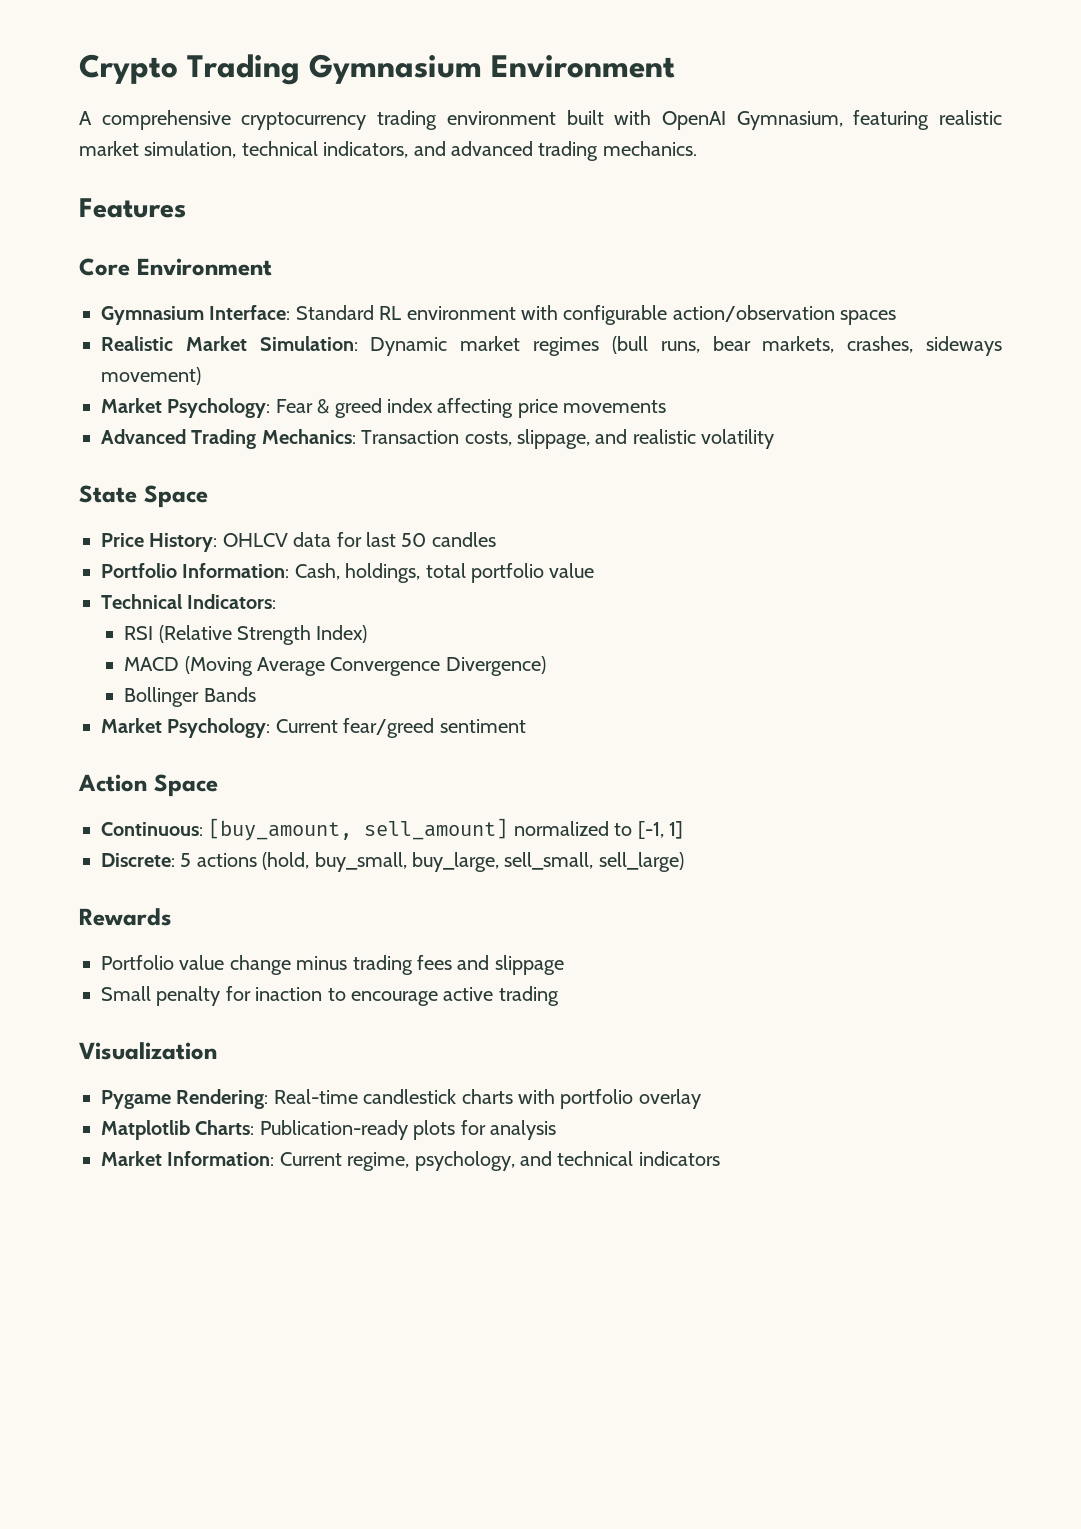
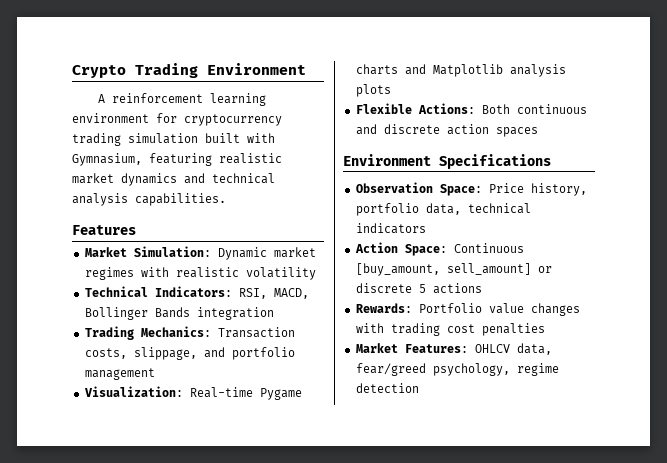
[309,54,482,84] Gymnasium -> (198, 70) none
[101,110,231,130] comprehensive -> [111,93,266,106] [72,113,177,123] reinforcement learning environment for
[446,111,556,125] environment -> [128,133,198,144] simulation
[661,111,726,130] OpenAI -> (275, 138) none
[144,141,697,161] [79,198,186,218] [79,258,272,276] [101,305,897,325] [101,336,173,351] simulation, technical indicators, and advanced trading mechanics. // Features // Core Environment // Gymnasium Interface: Standard RL environment with configurable action/observation spaces // Realistic -> [121,173,275,186] [72,193,226,206] [72,225,136,235] dynamics and technical analysis capabilities. // Features //
[611,336,1002,356] [101,367,201,385] [101,398,667,418] [101,429,186,444] (bull runs, bear markets, crashes, sideways movement) // Market Psychology: Fear & greed index affecting price movements // Advanced -> [140,267,316,280] [84,286,309,299] [84,307,274,320] with realistic volatility // Technical Indicators: RSI, MACD, Bollinger Bands integration //
[632,429,775,449] [79,485,208,508] [101,532,496,552] [101,563,595,583] [101,594,277,609] [124,625,368,645] [124,656,546,676] [124,687,256,707] [101,718,526,738] [78,774,218,797] [101,818,683,841] [101,852,684,872] [79,908,172,926] [101,955,564,975] [101,986,559,1006] [79,1042,217,1060] [101,1089,701,1109] [101,1120,556,1140] [101,1151,720,1171] realistic volatility // State Space // Price History: OHLCV data for last 50 candles // Portfolio Information: Cash, holdings, total portfolio value // Technical Indicators: // RSI (Relative Strength Index) // MACD (Moving Average Convergence Divergence) // Bollinger Bands // Market Psychology: Current fear/greed sentiment // Action Space // Continuous: [buy_amount, sell_amount] normalized to [-1, 1] // Discrete: 5 actions (hold, buy_small, buy_large, sell_small, sell_large) // Rewards // Portfolio value change minus trading fees and slippage // Small penalty for inaction to encourage active trading // Visualization // Pygame Rendering: Real-time candlestick charts with portfolio overlay // Matplotlib Charts: Publication-ready plots for analysis // Market Information: Current regime, psychology, and technical indicators -> [231,347,295,360] [84,368,155,380] [84,386,302,400] [355,64,566,77] [355,84,391,97] [355,103,587,114] [355,124,538,137] [343,154,551,169] [355,182,587,196] [355,203,531,216] [355,223,426,234] [354,242,524,256] [355,263,552,276] [355,283,482,294] [355,303,580,316] [355,323,545,336] [355,343,552,355] [355,363,559,376] [355,383,419,393] portfolio management // Visualization: Real-time Pygame charts and Matplotlib analysis plots // Flexible Actions: Both continuous and discrete action spaces // Environment Specifications // Observation Space: Price history, portfolio data, technical indicators // Action Space: Continuous [buy_amount, sell_amount] or discrete 5 actions // Rewards: Portfolio value changes with trading cost penalties // Market Features: OHLCV data, fear/greed psychology, regime detection

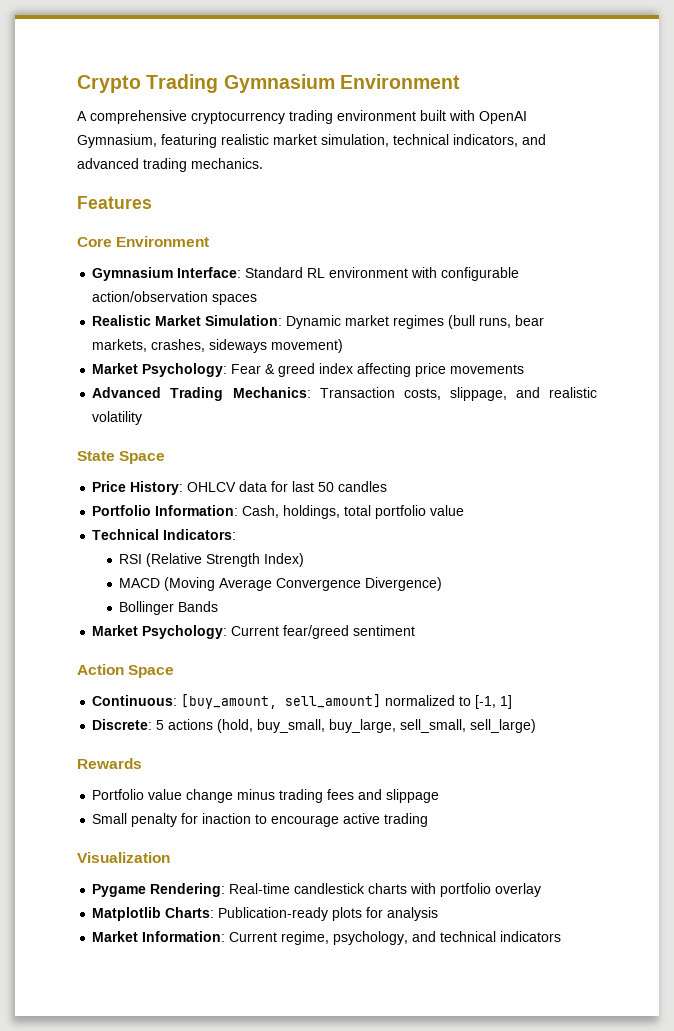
(198, 70) none -> [223,74,335,93] Gymnasium
[111,93,266,106] [72,113,177,123] reinforcement learning environment for -> [90,110,187,124] comprehensive
[128,133,198,144] simulation -> [337,110,416,121] environment
(275, 138) none -> [479,111,527,124] OpenAI
[121,173,275,186] [72,193,226,206] [72,225,136,235] dynamics and technical analysis capabilities. // Features // -> [321,134,546,147] [77,158,263,172] [77,196,152,209] [77,236,210,247] [92,267,520,281] [92,291,258,305] [92,315,152,326] simulation, technical indicators, and advanced trading mechanics. // Features // Core Environment // Gymnasium Interface: Standard RL environment with configurable action/observation spaces // Realistic
[140,267,316,280] [84,286,309,299] [84,307,274,320] with realistic volatility // Technical Indicators: RSI, MACD, Bollinger Bands integration // -> [448,315,545,329] [92,339,344,353] [92,363,525,377] [92,387,162,398] (bull runs, bear markets, crashes, sideways movement) // Market Psychology: Fear & greed index affecting price movements // Advanced
[231,347,295,360] [84,368,155,380] [84,386,302,400] [355,64,566,77] [355,84,391,97] [355,103,587,114] [355,124,538,137] [343,154,551,169] [355,182,587,196] [355,203,531,216] [355,223,426,234] [354,242,524,256] [355,263,552,276] [355,283,482,294] [355,303,580,316] [355,323,545,336] [355,343,552,355] [355,363,559,376] [355,383,419,393] portfolio management // Visualization: Real-time Pygame charts and Matplotlib analysis plots // Flexible Actions: Both continuous and discrete action spaces // Environment Specifications // Observation Space: Price history, portfolio data, technical indicators // Action Space: Continuous [buy_amount, sell_amount] or discrete 5 actions // Rewards: Portfolio value changes with trading cost penalties // Market Features: OHLCV data, fear/greed psychology, regime detection -> [549,387,597,398] [92,411,143,425] [77,451,166,464] [92,481,388,495] [92,505,465,519] [92,529,237,540] [119,553,305,567] [119,577,443,591] [119,601,219,615] [92,625,416,639] [77,664,175,678] [92,694,513,709] [92,719,537,733] [77,758,142,769] [92,789,440,803] [92,813,429,827] [77,852,170,863] [92,883,542,897] [92,907,439,921] [92,931,562,945] realistic volatility // State Space // Price History: OHLCV data for last 50 candles // Portfolio Information: Cash, holdings, total portfolio value // Technical Indicators: // RSI (Relative Strength Index) // MACD (Moving Average Convergence Divergence) // Bollinger Bands // Market Psychology: Current fear/greed sentiment // Action Space // Continuous: [buy_amount, sell_amount] normalized to [-1, 1] // Discrete: 5 actions (hold, buy_small, buy_large, sell_small, sell_large) // Rewards // Portfolio value change minus trading fees and slippage // Small penalty for inaction to encourage active trading // Visualization // Pygame Rendering: Real-time candlestick charts with portfolio overlay // Matplotlib Charts: Publication-ready plots for analysis // Market Information: Current regime, psychology, and technical indicators

